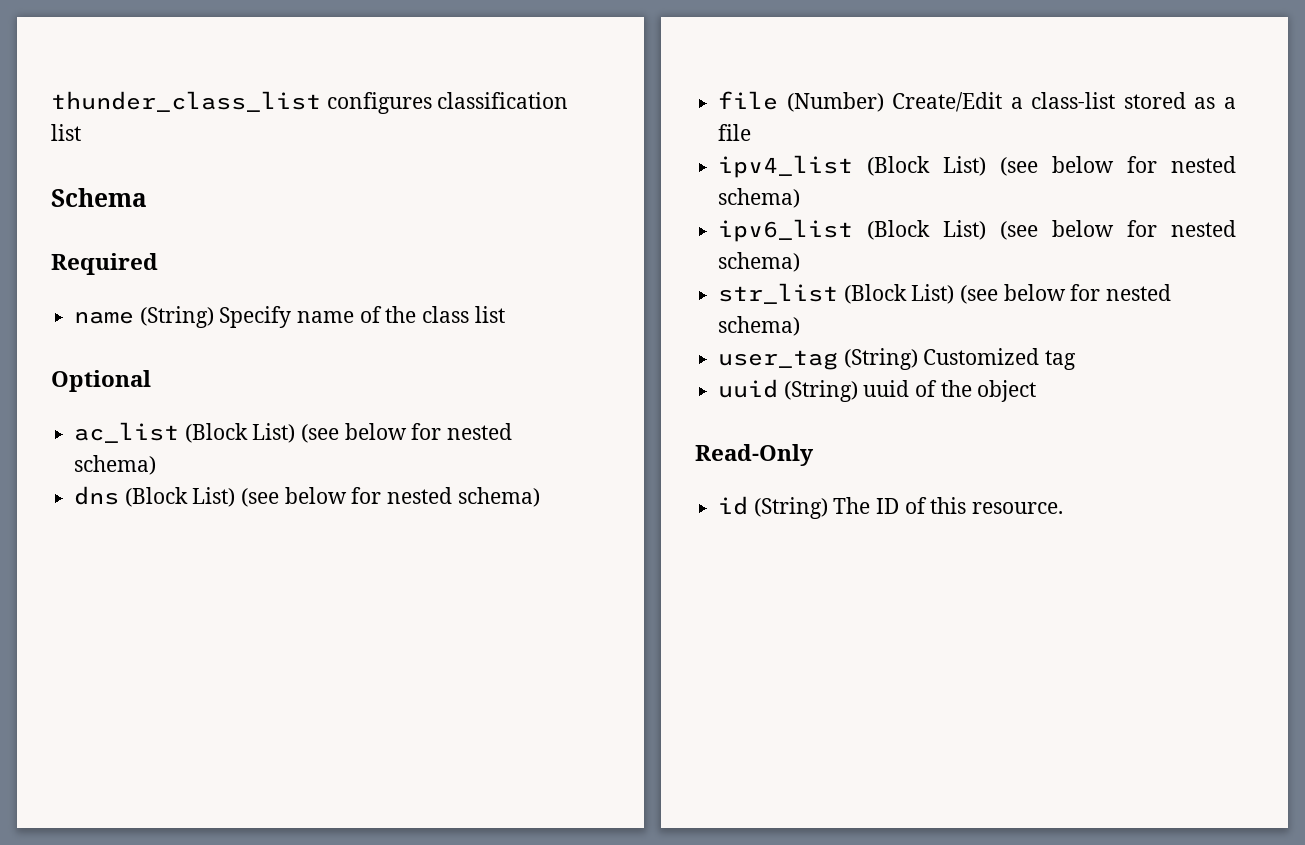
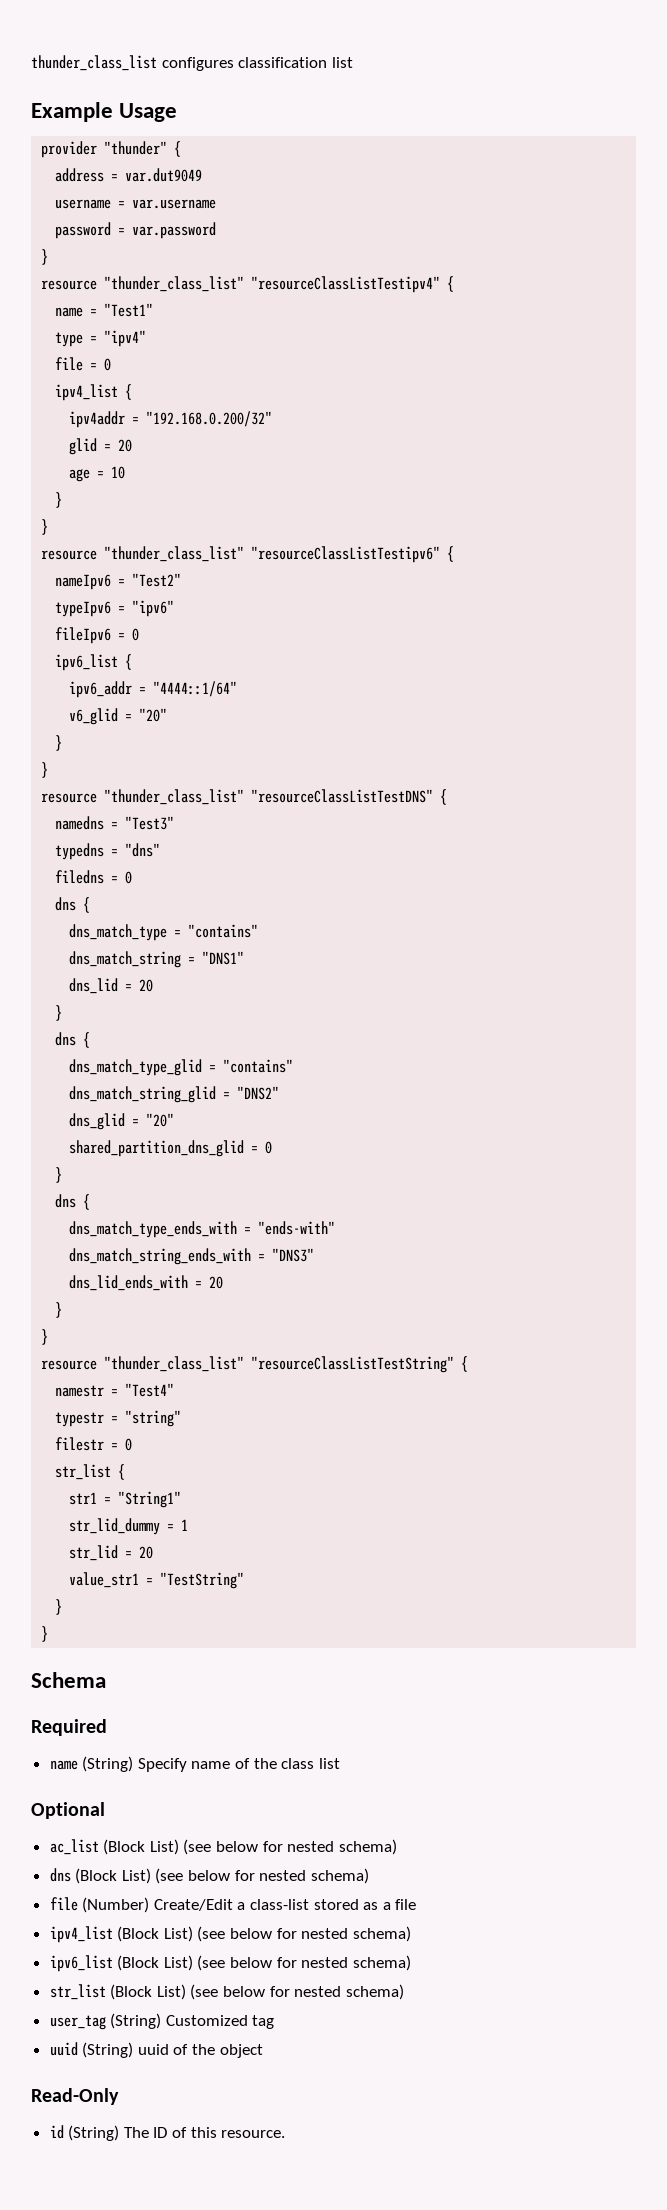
(81, 132) none -> [31,102,178,122] [41,141,182,158] [55,168,203,182] [55,199,217,209] [55,222,217,239] [41,249,49,265] [41,276,455,293] [55,303,154,317] [55,330,147,347] [55,357,112,371] [55,384,133,401] [69,411,273,428] [69,438,133,455] [69,466,126,482] [55,492,63,508] [41,519,49,535] [41,546,455,563] [55,573,182,590] [55,600,175,617] [55,627,140,644] [55,654,133,671] [69,681,238,698] [69,708,168,725] [55,735,63,751] [41,762,49,778] [41,789,448,805] [55,816,175,830] [55,843,161,860] [55,870,133,884] [55,897,91,913] [69,924,259,941] [69,951,245,968] [69,978,154,994] [55,1005,63,1021] [55,1032,91,1048] [69,1059,294,1076] [69,1086,280,1103] [69,1113,175,1130] [69,1140,273,1157] [55,1167,63,1183] [55,1194,91,1210] [69,1221,336,1238] [69,1248,315,1265] [69,1275,224,1291] [55,1302,63,1318] [41,1329,49,1345] [41,1356,469,1373] [55,1383,175,1397] [55,1410,182,1427] [55,1437,133,1451] [55,1464,126,1480] [69,1491,182,1508] [69,1518,189,1535] [69,1545,154,1561] [69,1572,245,1589] [55,1599,63,1615] [41,1626,49,1642] // Example Usage // provider "thunder" { // address = var.dut9049 // username = var.username // password = var.password // } // resource "thunder_class_list" "resourceClassListTestipv4" { // name = "Test1" // type = "ipv4" // file = 0 // ipv4_list { // ipv4addr = "192.168.0.200/32" // glid = 20 // age = 10 // } // } // resource "thunder_class_list" "resourceClassListTestipv6" { // nameIpv6 = "Test2" // typeIpv6 = "ipv6" // fileIpv6 = 0 // ipv6_list { // ipv6_addr = "4444::1/64" // v6_glid = "20" // } // } // resource "thunder_class_list" "resourceClassListTestDNS" { // namedns = "Test3" // typedns = "dns" // filedns = 0 // dns { // dns_match_type = "contains" // dns_match_string = "DNS1" // dns_lid = 20 // } // dns { // dns_match_type_glid = "contains" // dns_match_string_glid = "DNS2" // dns_glid = "20" // shared_partition_dns_glid = 0 // } // dns { // dns_match_type_ends_with = "ends-with" // dns_match_string_ends_with = "DNS3" // dns_lid_ends_with = 20 // } // } // resource "thunder_class_list" "resourceClassListTestString" { // namestr = "Test4" // typestr = "string" // filestr = 0 // str_list { // str1 = "String1" // str_lid_dummy = 1 // str_lid = 20 // value_str1 = "TestString" // } // }

